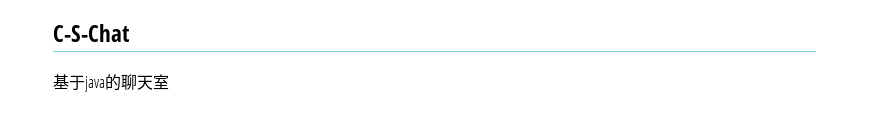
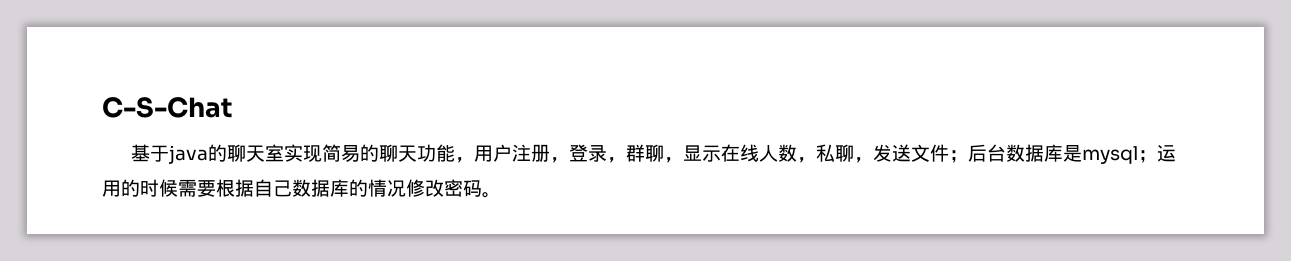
(169, 82) none -> [284,144,1177,164] [102,179,501,198] 实现简易的聊天功能，用户注册，登录，群聊，显示在线人数，私聊，发送文件；后台数据库是mysql；运用的时候需要根据自己数据库的情况修改密码。

